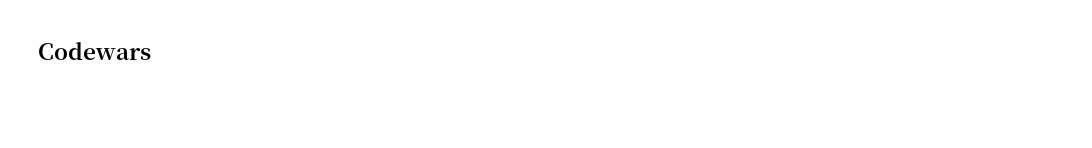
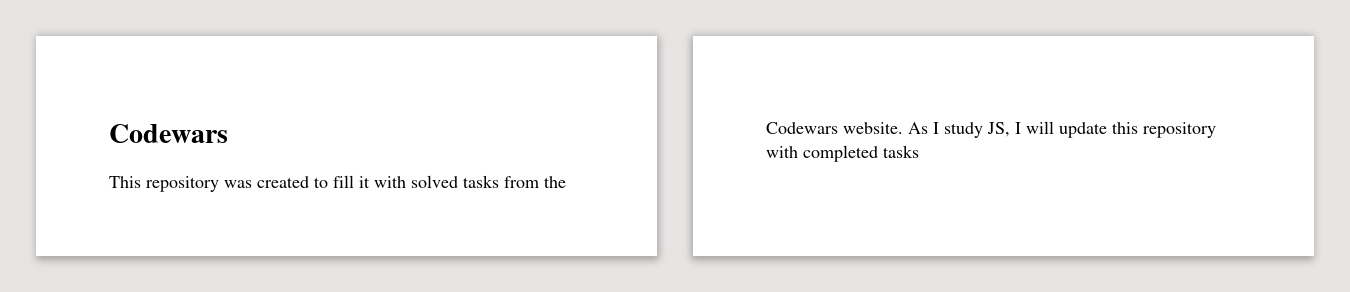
[38,42,151,60] Codewars -> [109,124,228,143] [109,175,566,192] [766,121,1216,138] [766,145,919,162] Codewars // This repository was created to fill it with solved tasks from the Codewars website. As I study JS, I will update this repository with completed tasks

